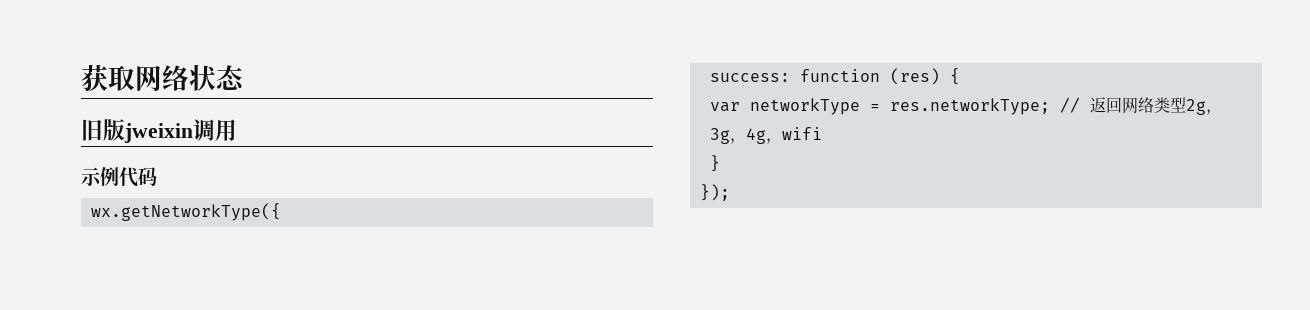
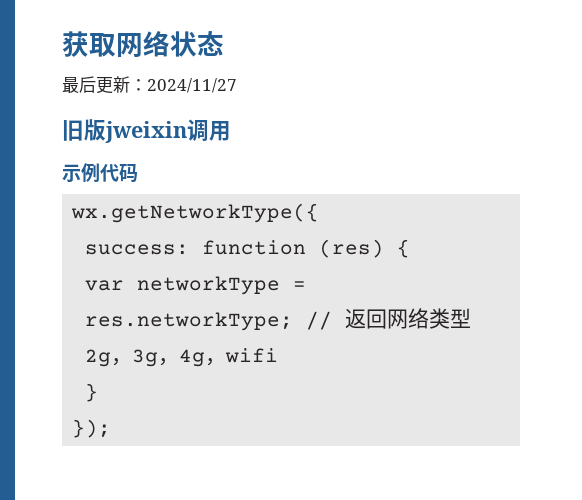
(245, 77) none -> [62,76,237,94] // 最后更新：2024/11/27

